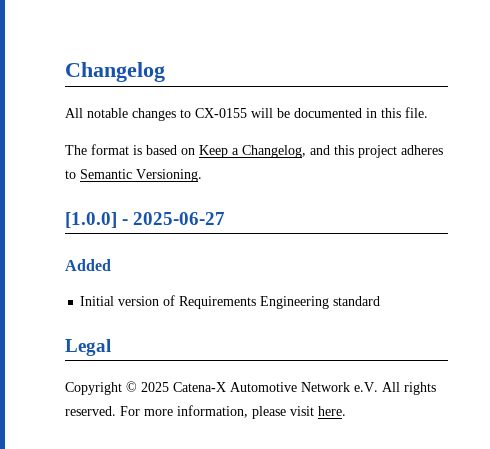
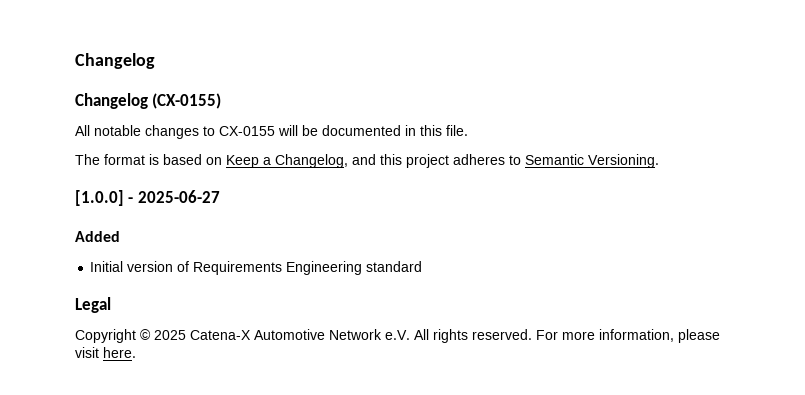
[65,62,165,82] Changelog -> [75,53,155,69] [75,93,222,109] Changelog // Changelog (CX-0155)

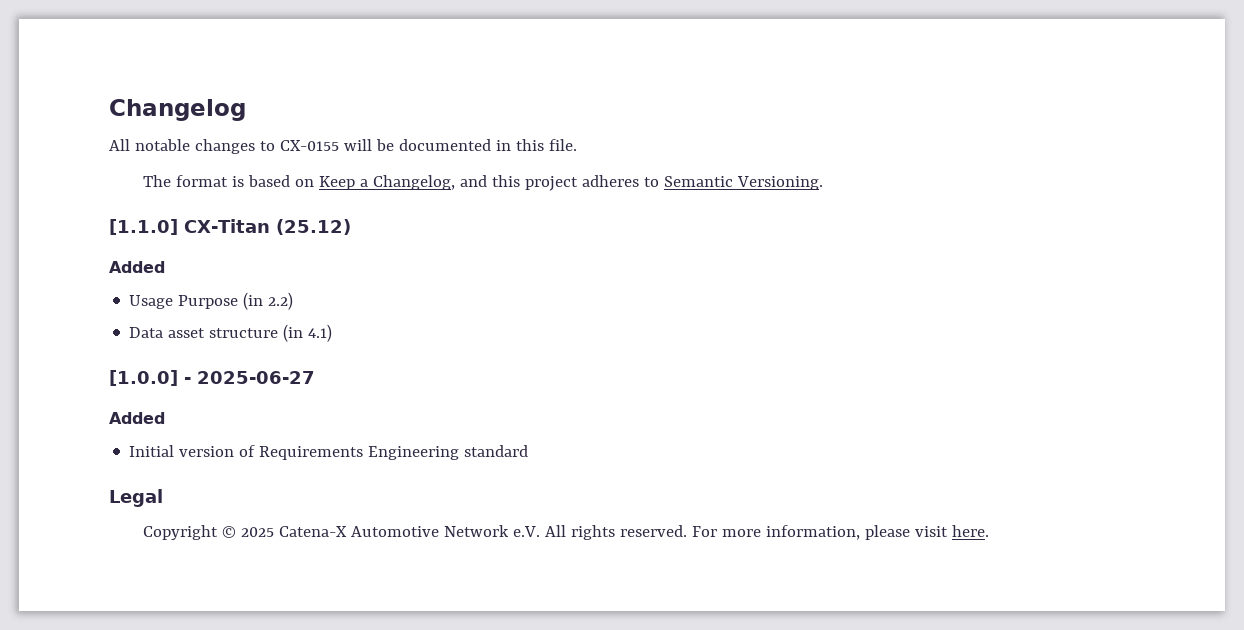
[75,53,155,69] [75,93,222,109] Changelog // Changelog (CX-0155) -> [109,99,246,121] Changelog
(659, 161) none -> [109,219,351,235] [109,261,165,273] [129,292,294,310] [129,324,333,342] // [1.1.0] CX-Titan (25.12) // Added // Usage Purpose (in 2.2) // Data asset structure (in 4.1)

